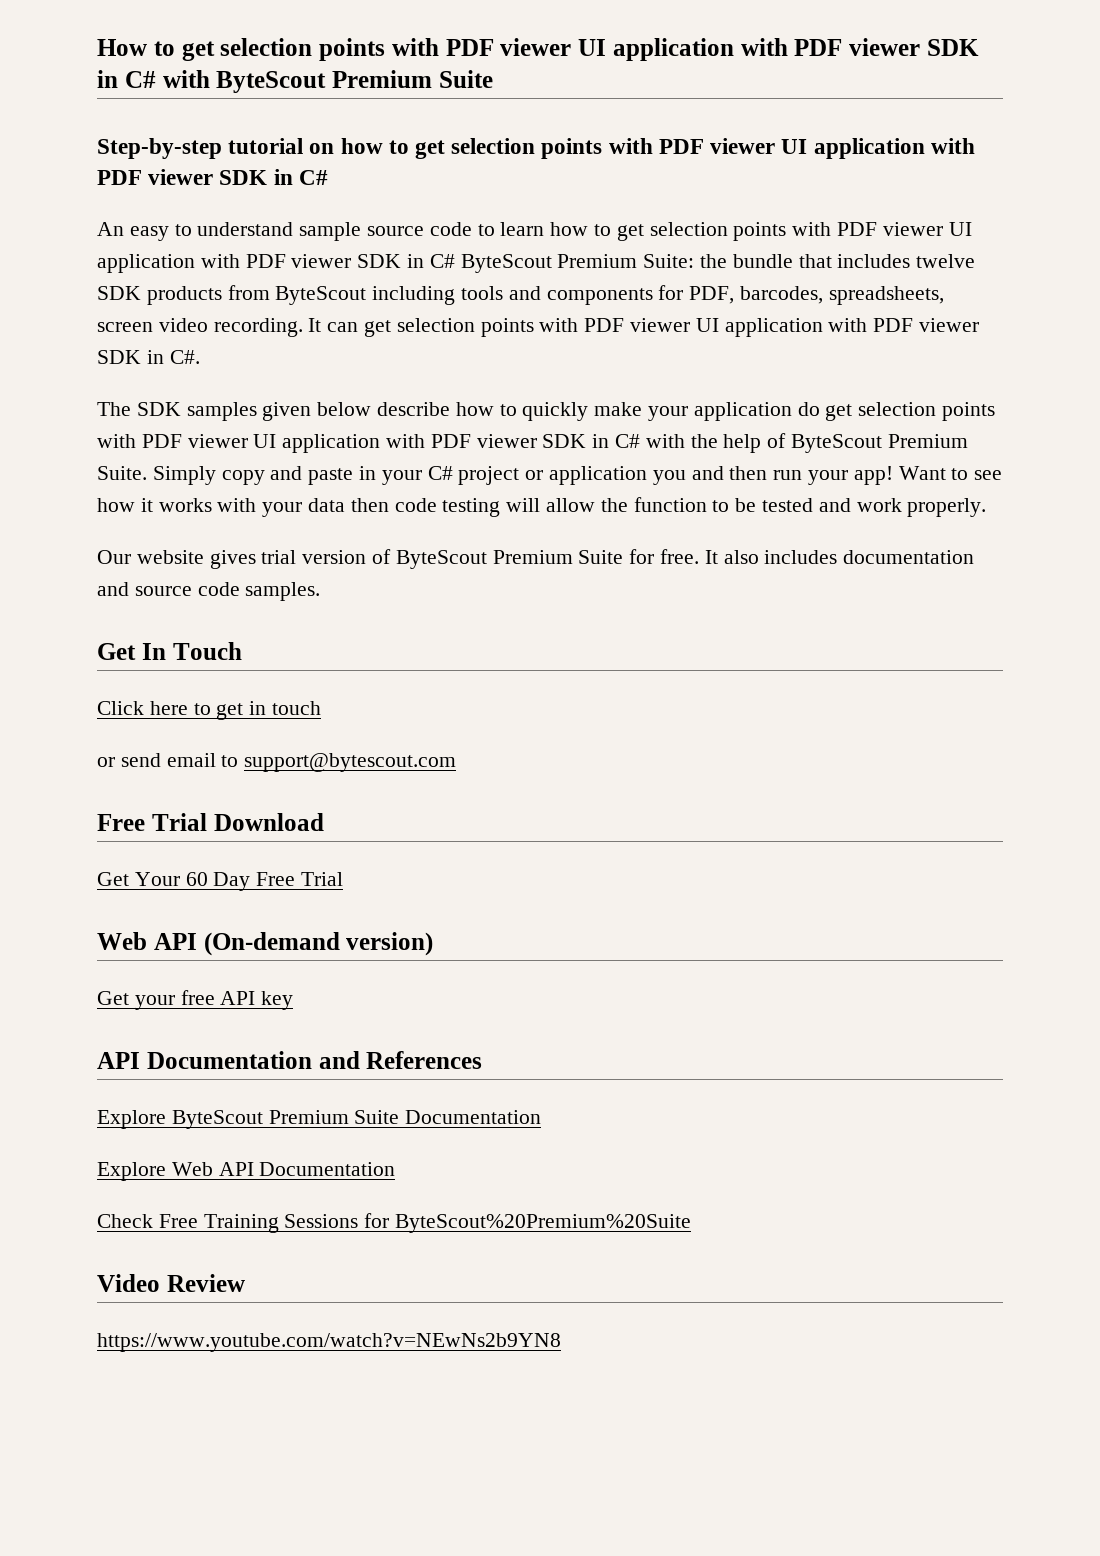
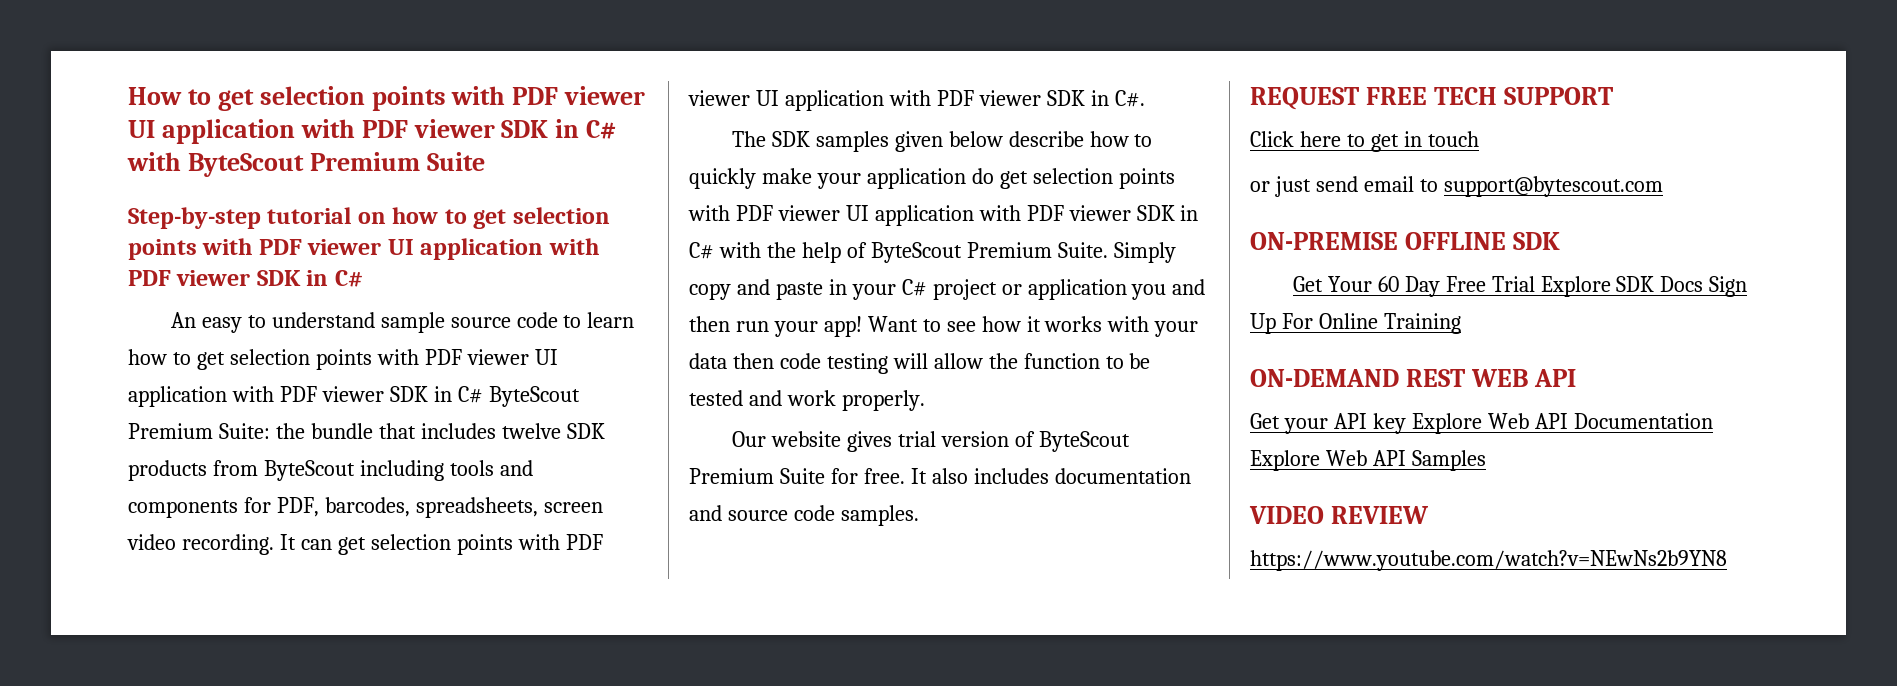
[97,642,242,660] Get In Touch -> [1250,87,1613,110] REQUEST FREE TECH SUPPORT
(115, 762) none -> [1274,176,1311,197] just
[97,813,324,831] Free Trial Download -> [1250,232,1560,250] ON-PREMISE OFFLINE SDK
[97,932,434,956] // Web API (On-demand version) -> [1540,276,1748,297] [1250,313,1461,334] [1250,369,1576,387] Explore SDK Docs Sign Up For Online Training // ON-DEMAND REST WEB API
[180,990,215,1005] free -> (1328, 426) none
[97,1051,483,1069] [97,1110,542,1129] [97,1162,396,1181] [97,1213,692,1233] [97,1274,245,1292] // API Documentation and References // Explore ByteScout Premium Suite Documentation // Explore Web API Documentation // Check Free Training Sessions for ByteScout%20Premium%20Suite // Video Review -> [1411,413,1713,434] [1250,450,1486,471] [1249,506,1429,524] Explore Web API Documentation Explore Web API Samples // VIDEO REVIEW

